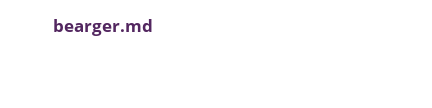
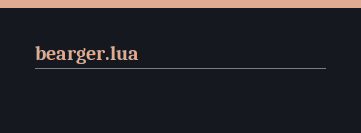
[53,19,153,36] bearger.md -> [35,45,139,64] bearger.lua

